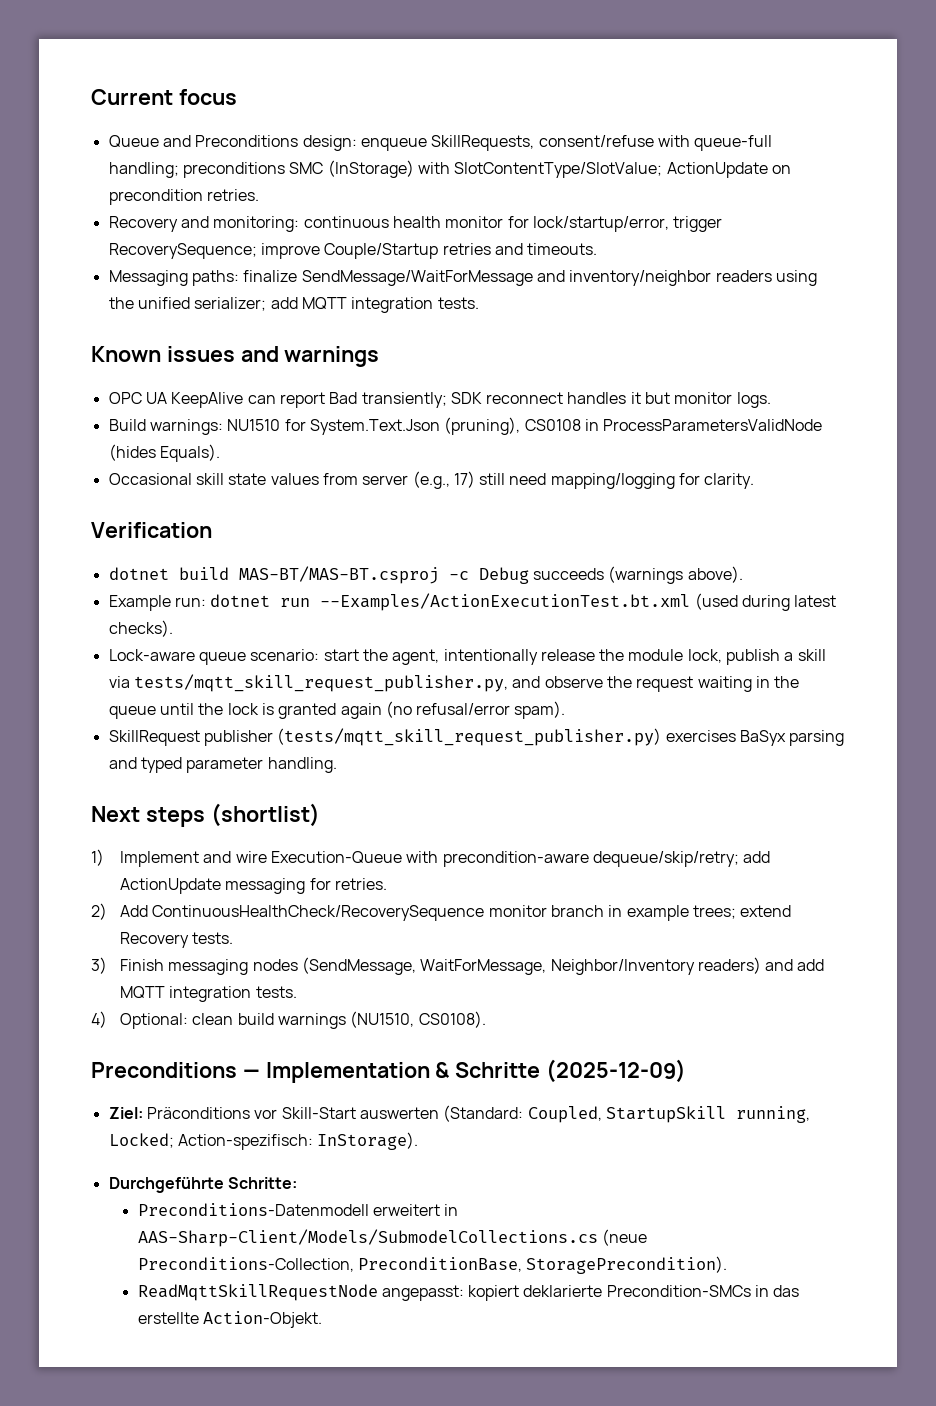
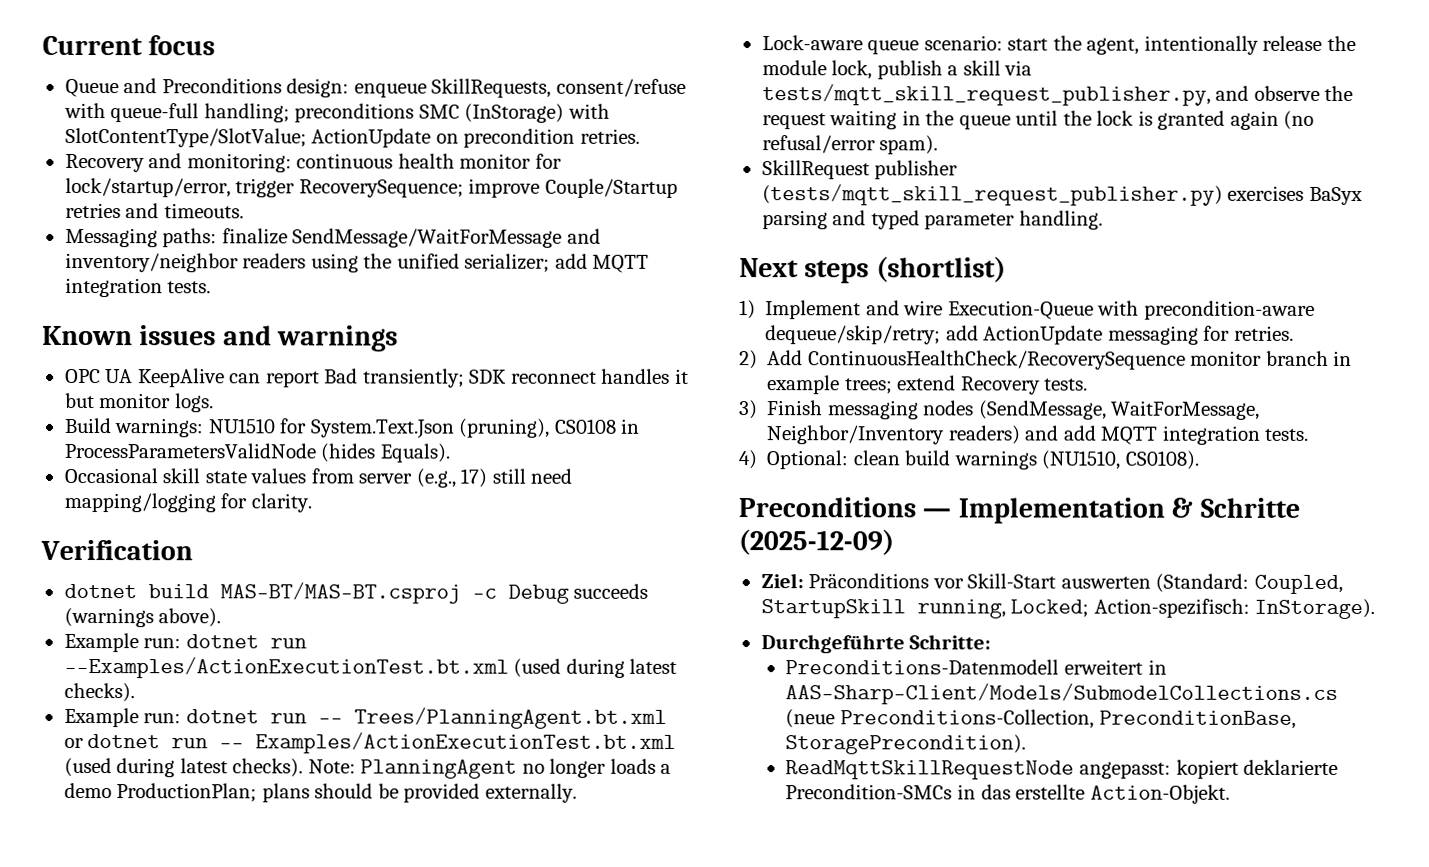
(173, 628) none -> [63,707,667,729] [63,732,677,754] [63,757,672,779] [63,782,577,803] // Example run: dotnet run -- Trees/PlanningAgent.bt.xml or dotnet run -- Examples/ActionExecutionTest.bt.xml (used during latest checks). Note: PlanningAgent no longer loads a demo ProductionPlan; plans should be provided externally.

